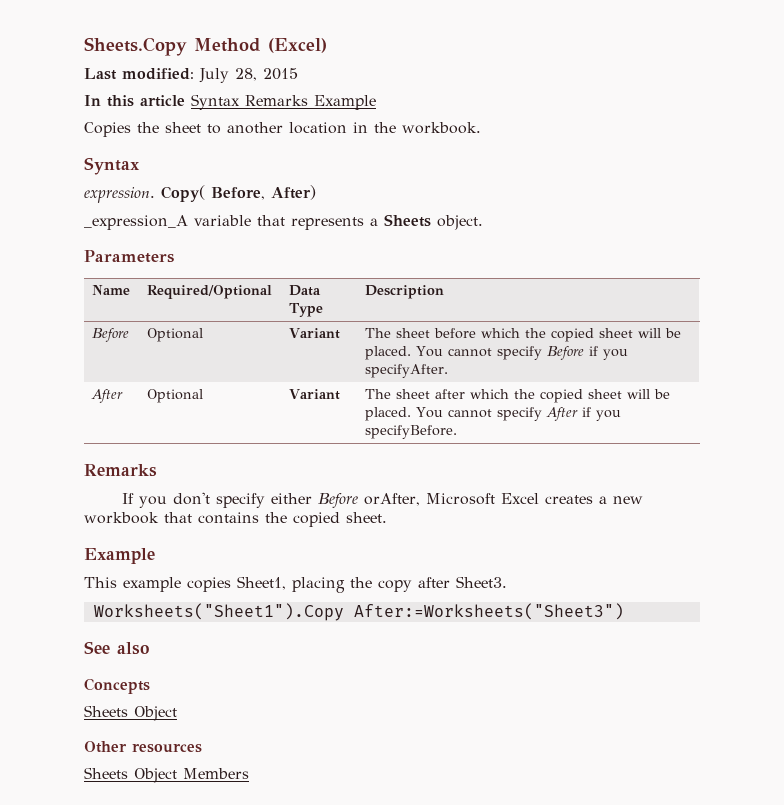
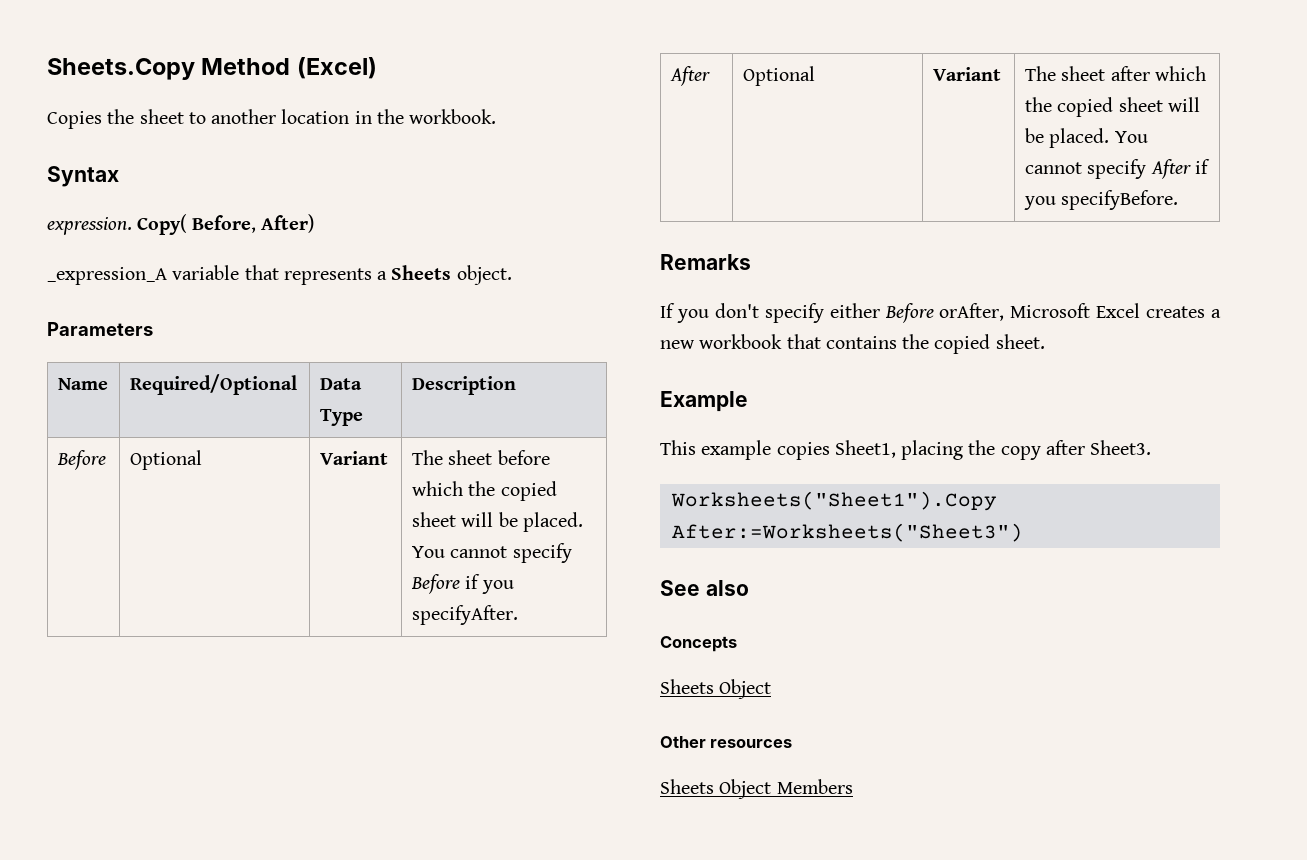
[84,68,298,83] [84,94,376,110] // Last modified: July 28, 2015 // In this article Syntax Remarks Example -> (377, 68) none

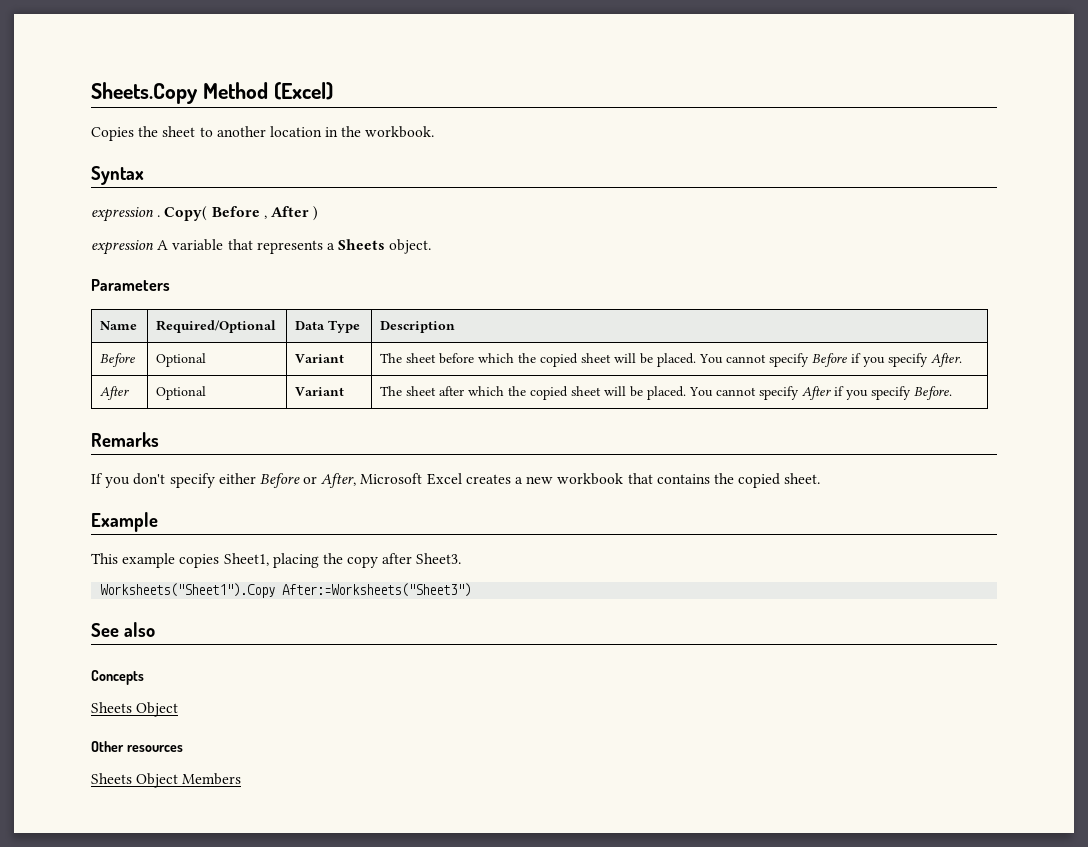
[47,214,314,235] [47,267,167,285] expression. Copy( Before, After) // _expression_A -> [91,206,319,222] [91,240,169,255] expression . Copy( Before , After ) // expression A
[411,605,518,625] specifyAfter. -> [888,353,963,367] specify After.
[1061,190,1179,210] specifyBefore. -> [871,386,953,400] specify Before.
[939,303,1005,321] orAfter, -> [303,473,357,488] or After,

